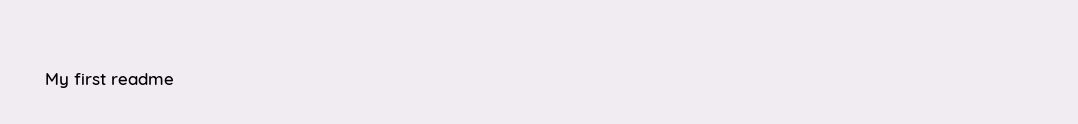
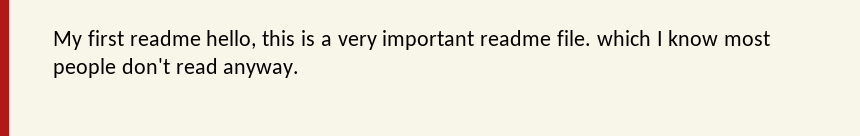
(174, 79) none -> [206,30,771,50] [53,58,300,78] hello, this is a very important readme file. which I know most people don't read anyway.

